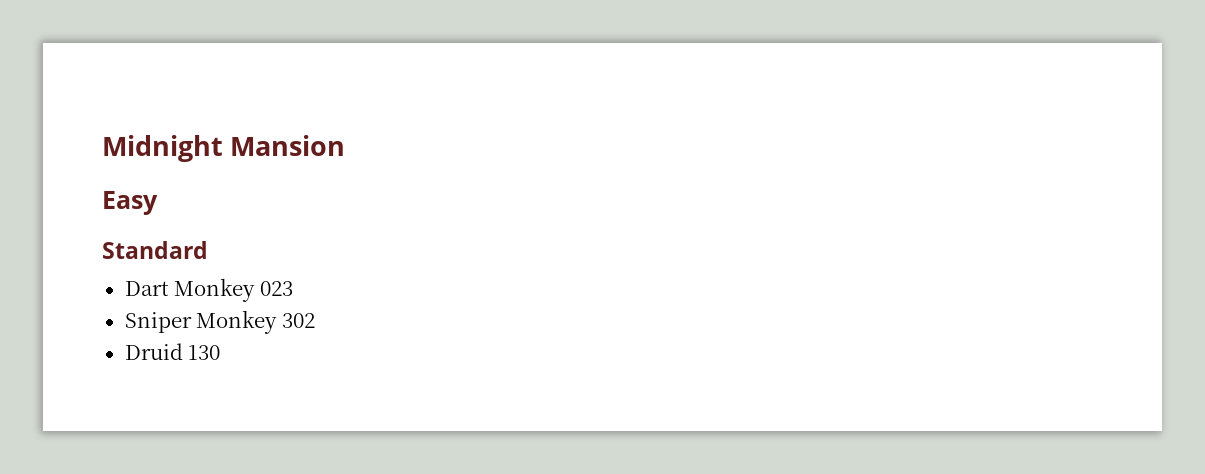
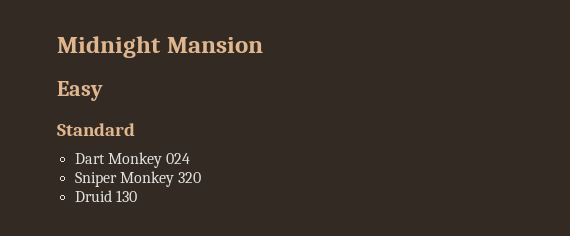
[259,281,293,296] 023 -> [166,153,191,164] 024
[281,313,315,328] 302 -> [178,172,202,183] 320

